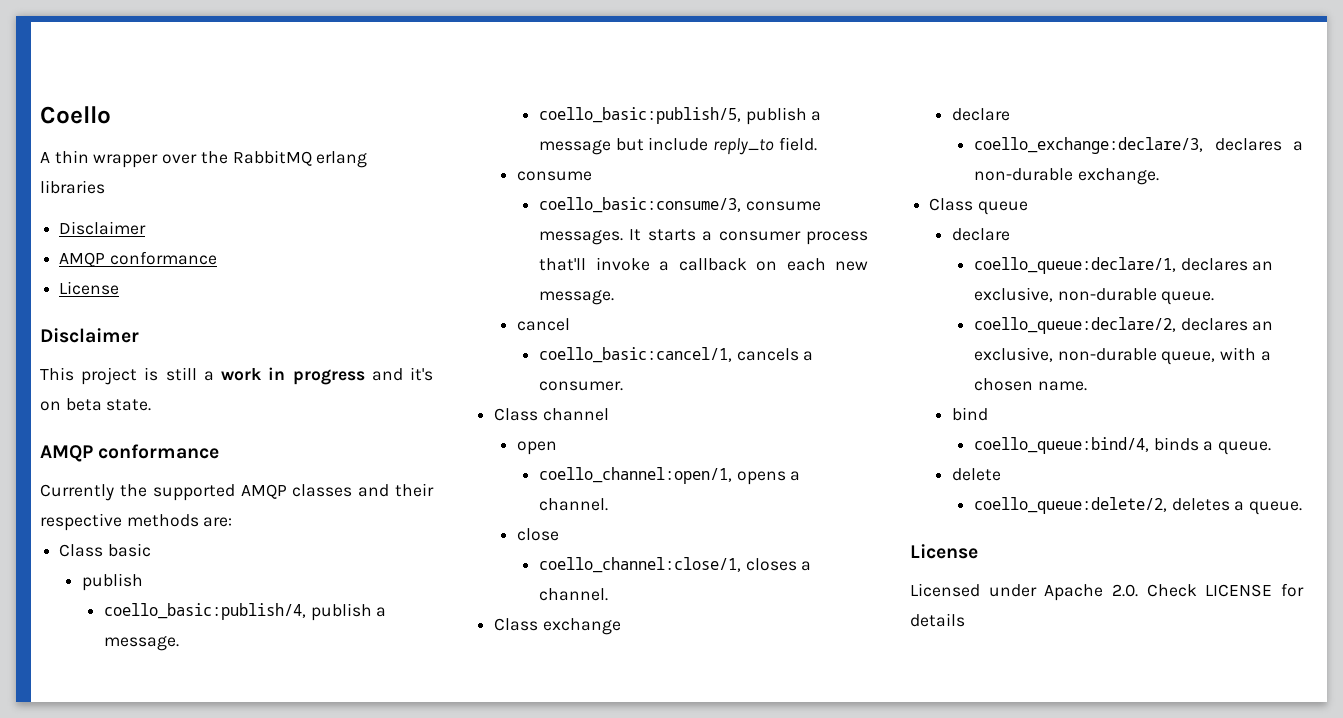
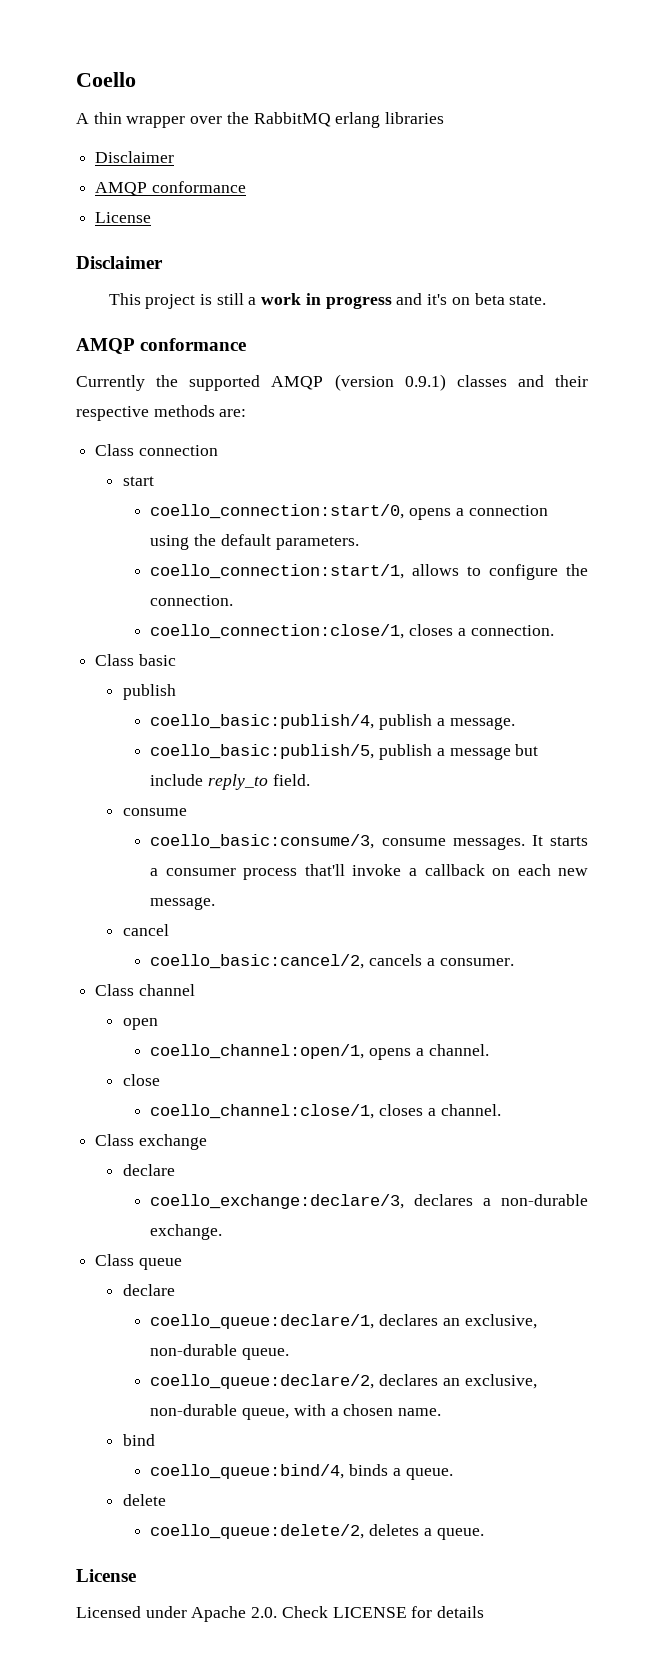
(287, 491) none -> [334,374,446,391] (version 0.9.1)
(233, 522) none -> [95,444,218,456] [122,476,154,486] [150,504,548,520] [150,534,359,550] [150,564,588,580] [150,595,234,606] [150,624,554,639] // Class connection // start // coello_connection:start/0, opens a connection using the default parameters. // coello_connection:start/1, allows to configure the connection. // coello_connection:close/1, closes a connection.
[539,347,733,363] coello_basic:cancel/1, -> [150,954,365,969] coello_basic:cancel/2,

